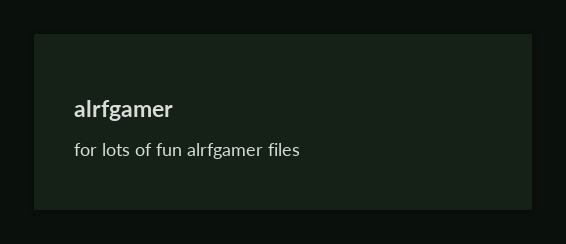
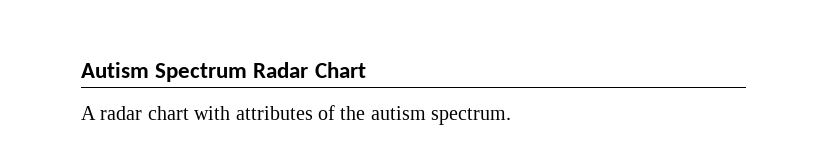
[74,100,173,121] [74,143,300,159] alrfgamer // for lots of fun alrfgamer files -> [81,62,366,82] [81,105,512,125] Autism Spectrum Radar Chart // A radar chart with attributes of the autism spectrum.

